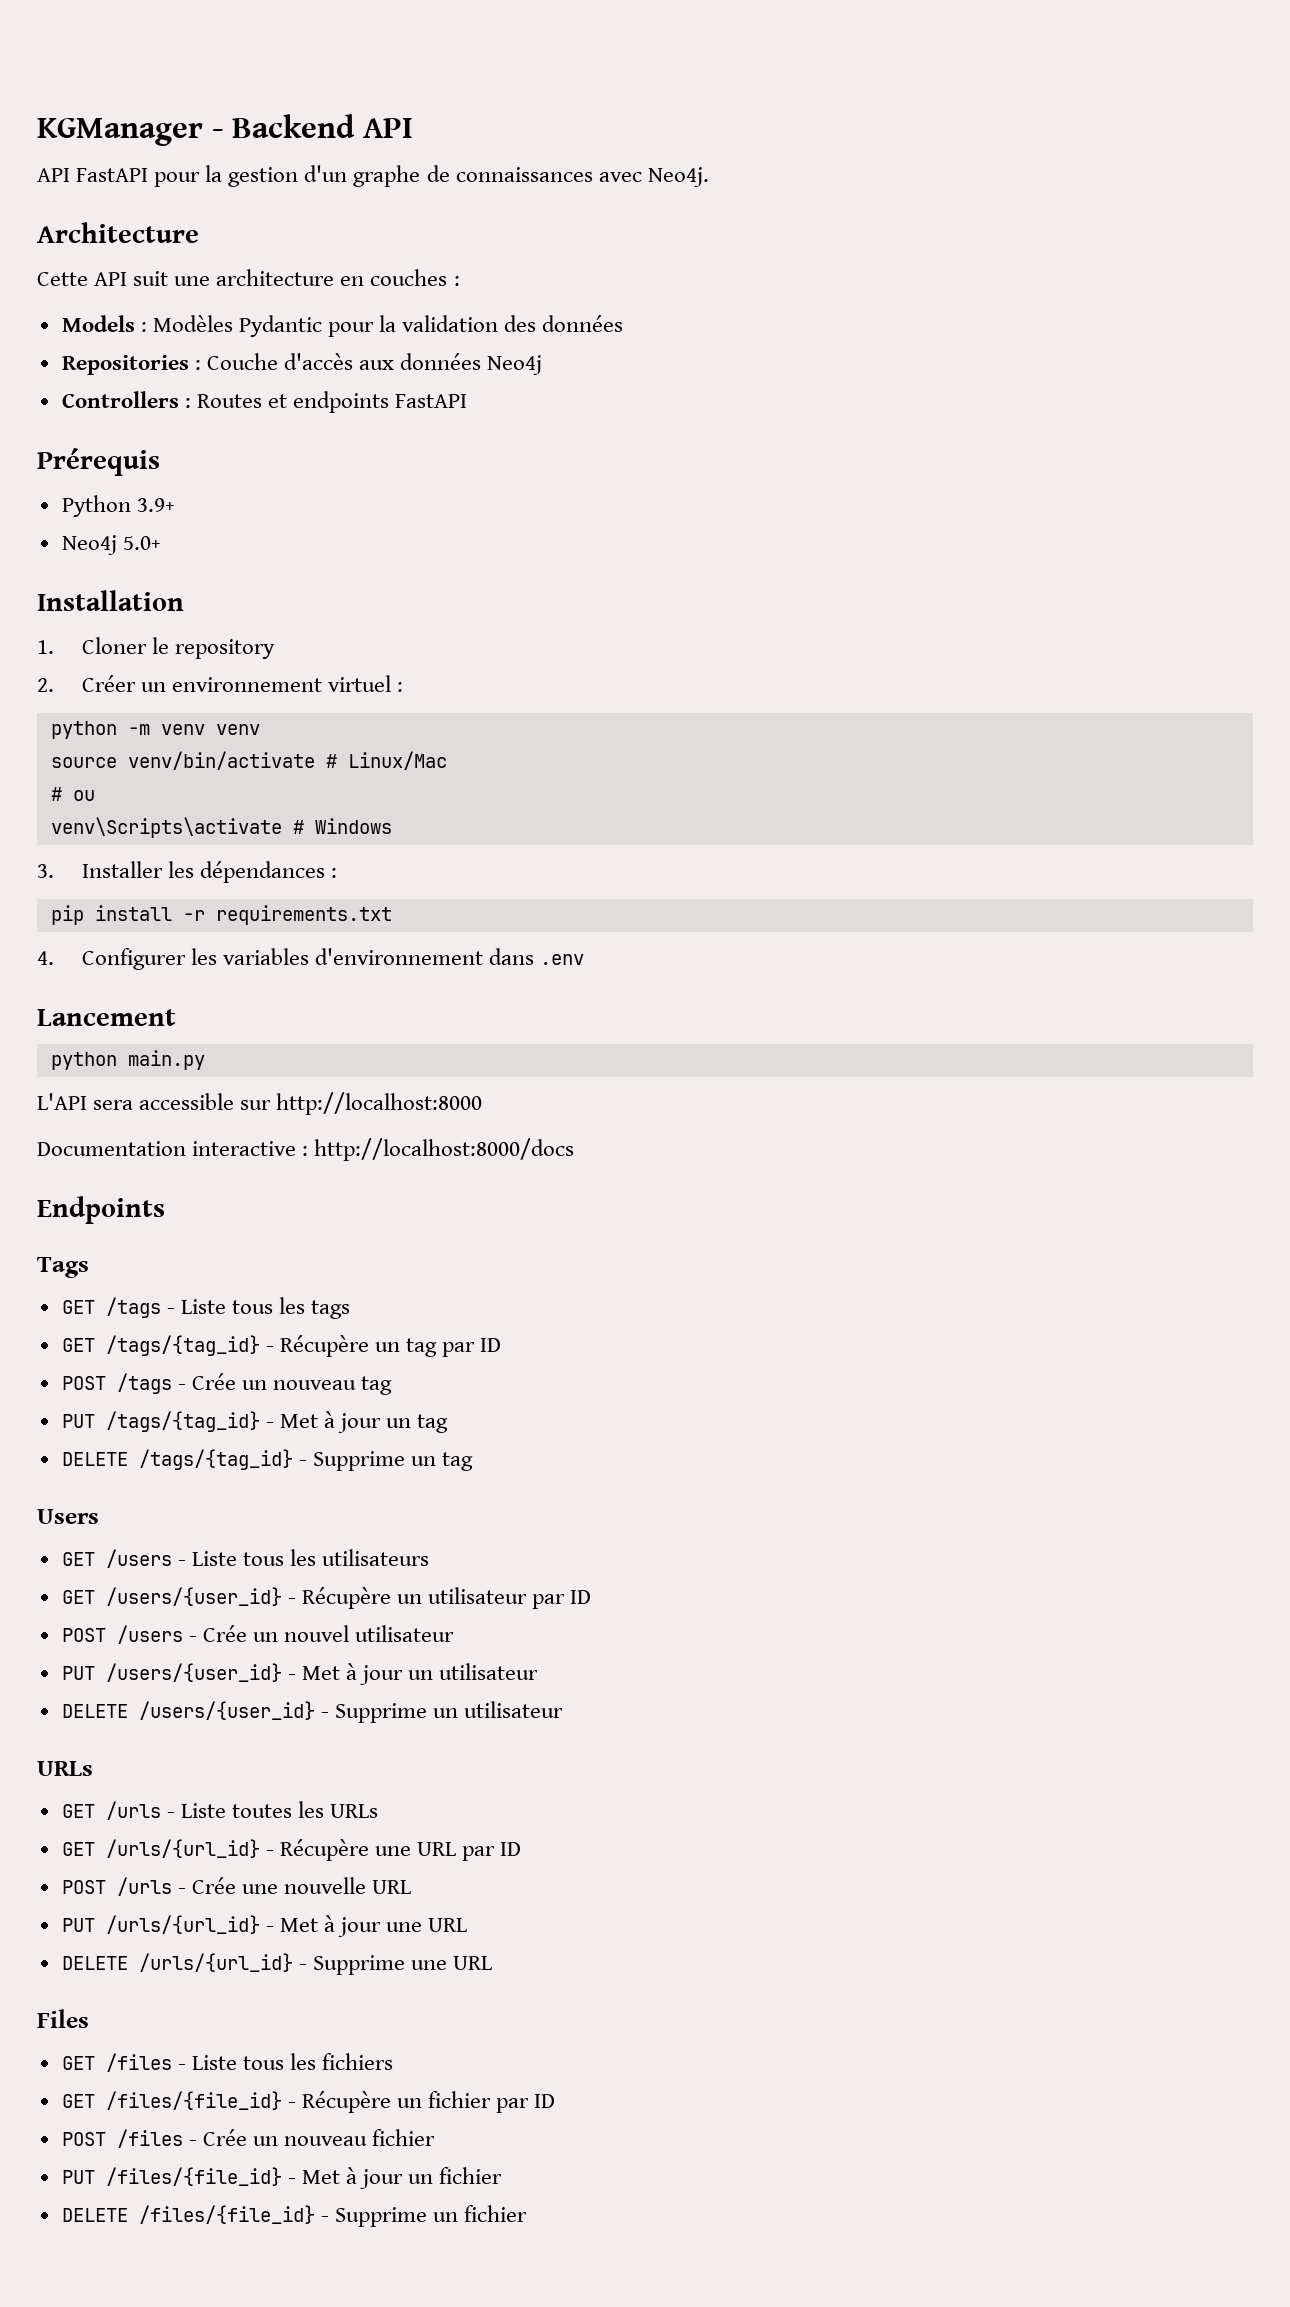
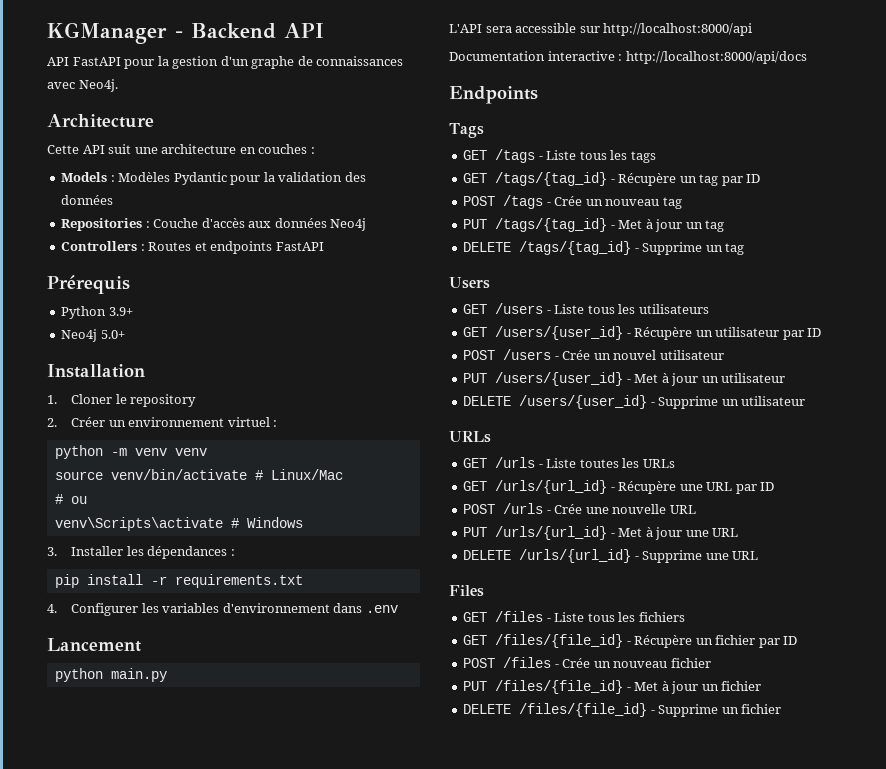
[276,1092,483,1115] http://localhost:8000 -> [603,23,753,36] http://localhost:8000/api
[314,1138,575,1161] http://localhost:8000/docs -> [625,51,807,64] http://localhost:8000/api/docs

